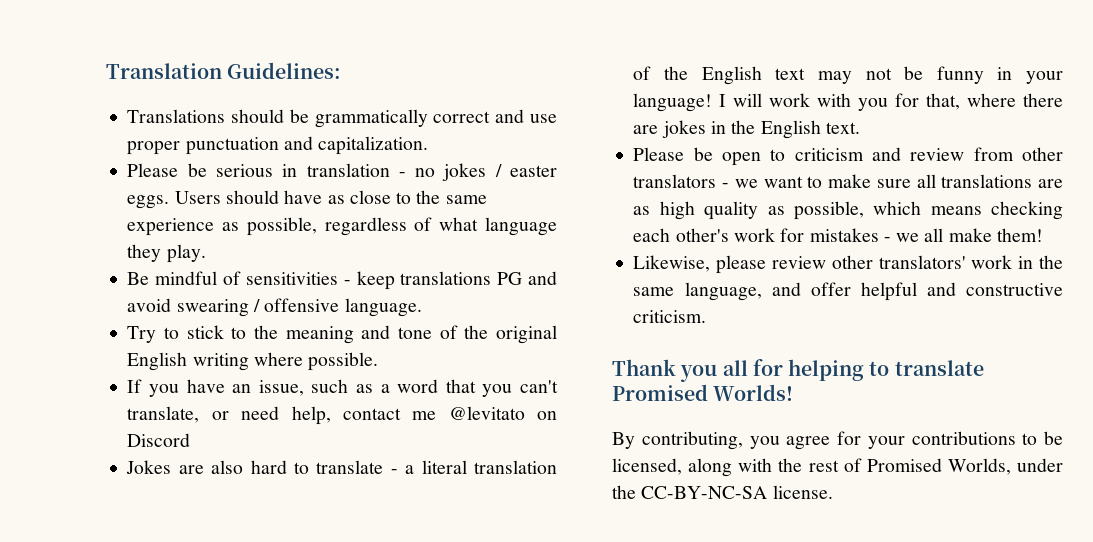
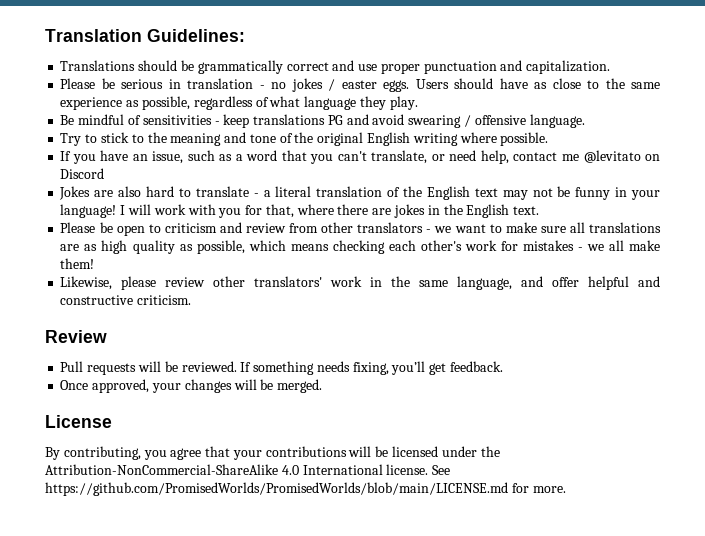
[612,359,984,382] [612,384,794,401] Thank you all for helping to translate Promised Worlds! -> [45,330,107,343] [60,361,503,375] [60,379,323,393] [45,415,112,428] Review // Pull requests will be reviewed. If something needs fixing, you’ll get feedback. // Once approved, your changes will be merged. // License
[837,431,861,445] for -> [205,446,231,457] that
[1022,431,1063,445] [612,458,1063,477] [612,485,833,499] to be licensed, along with the rest of Promised Worlds, under the CC-BY-NC-SA license. -> [348,446,500,457] [45,464,451,475] [45,482,566,496] will be licensed under the Attribution-NonCommercial-ShareAlike 4.0 International license. See https://github.com/PromisedWorlds/PromisedWorlds/blob/main/LICENSE.md for more.

